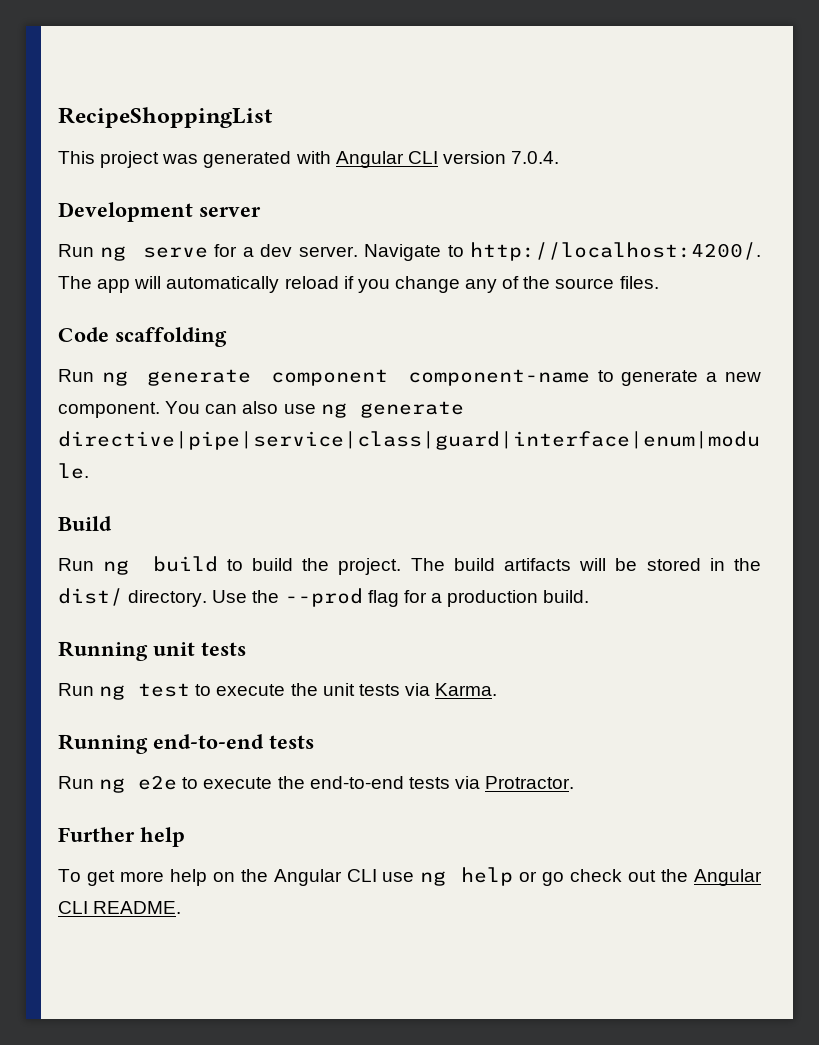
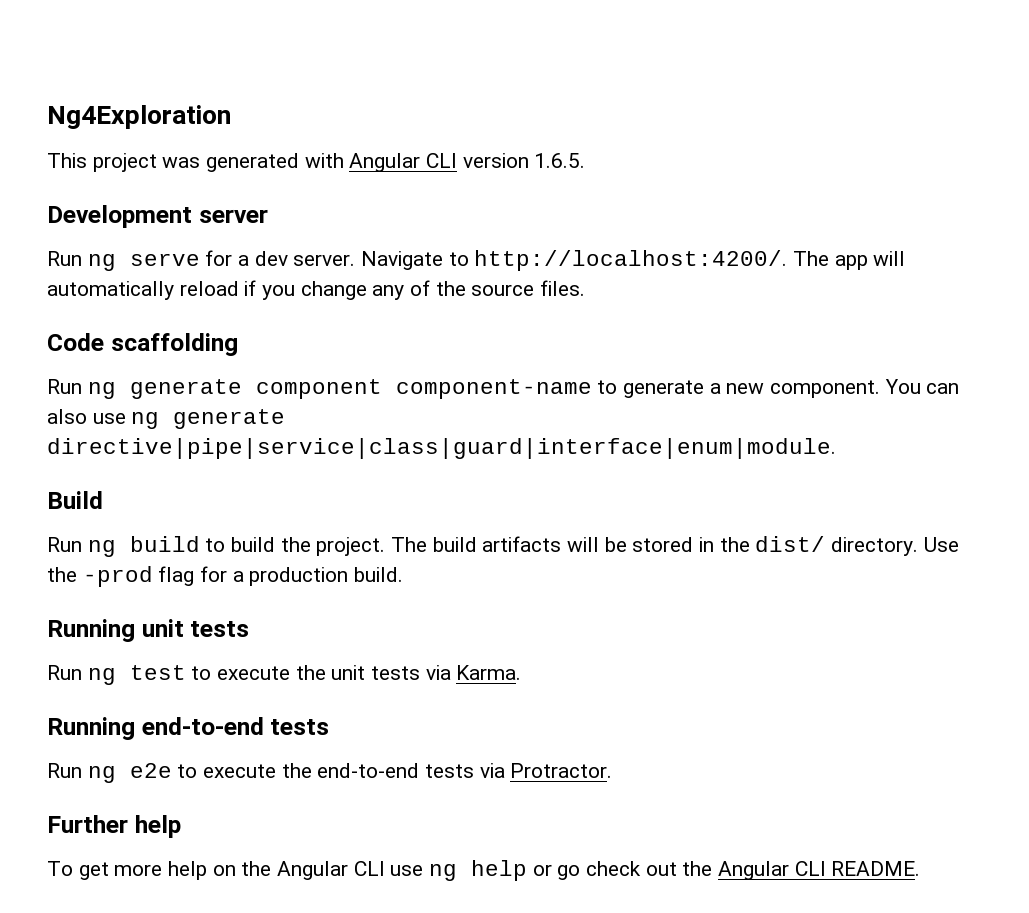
[58,107,273,128] RecipeShoppingList -> [47,105,231,129] Ng4Exploration
[511,151,560,164] 7.0.4. -> [534,153,586,168] 1.6.5.
[284,588,363,607] --prod -> [82,566,153,587] -prod

